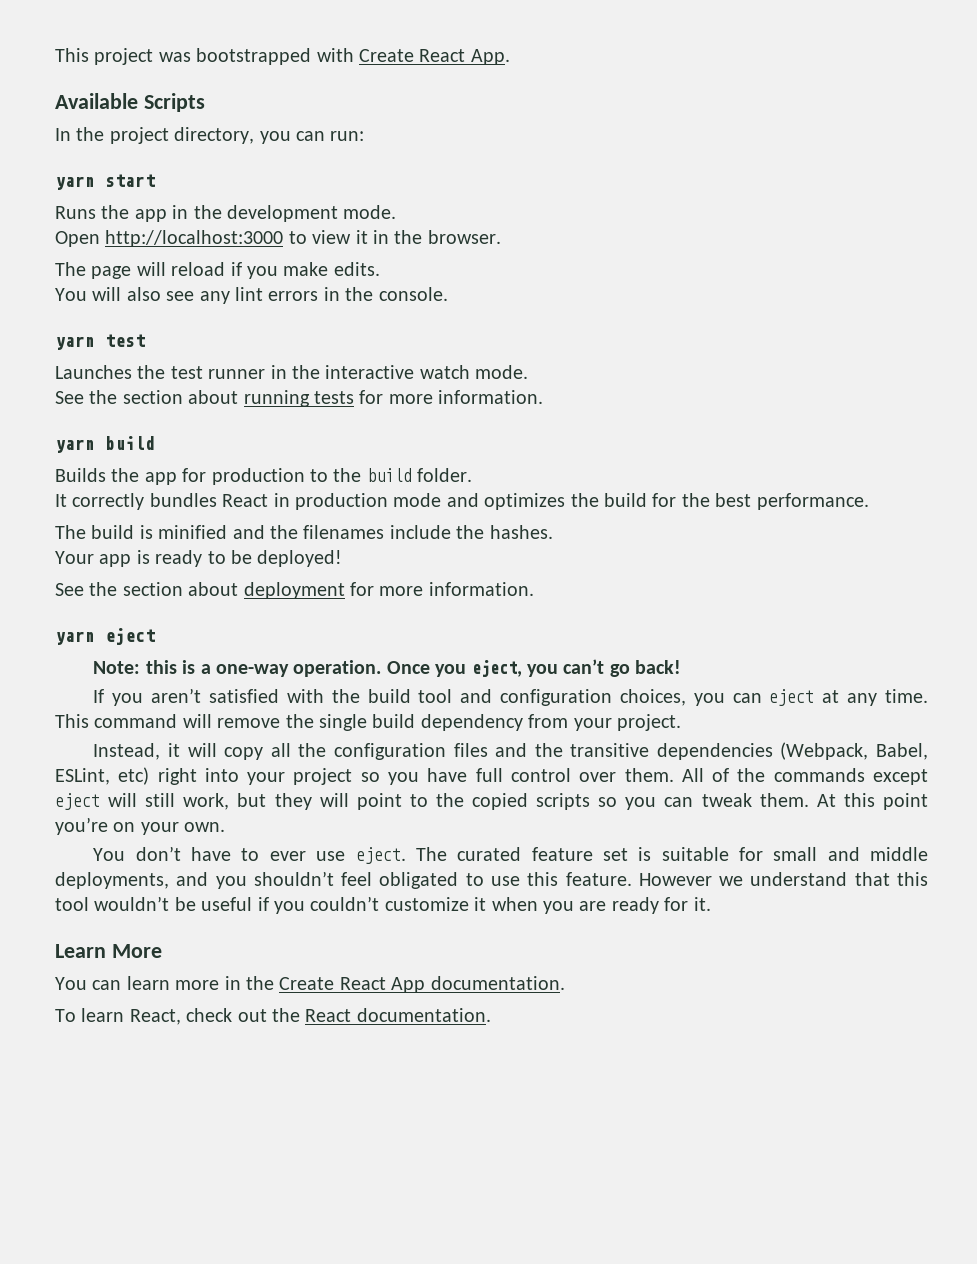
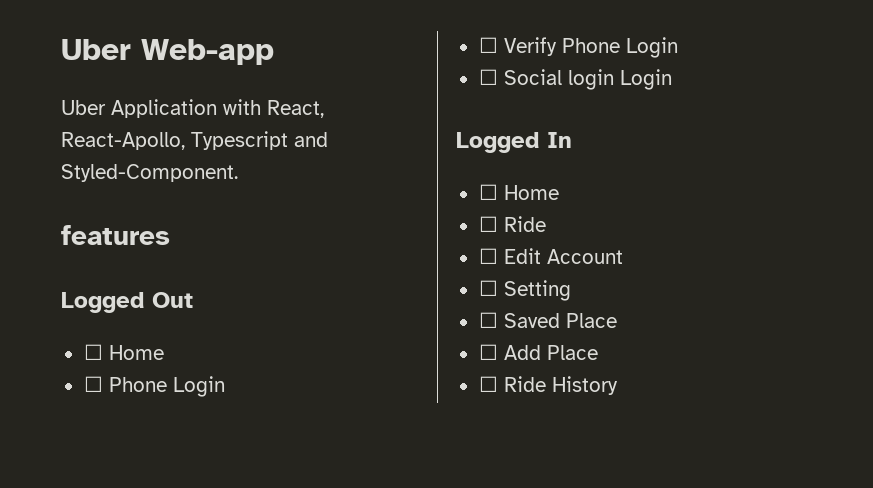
[55,48,510,65] [55,93,205,112] [55,127,365,144] [55,174,155,190] [55,205,397,222] [55,230,501,247] [55,262,380,279] [55,287,448,304] [55,334,145,350] [55,365,529,379] [55,390,544,407] [55,436,155,453] [55,468,473,485] [55,493,869,510] [55,525,553,539] [55,550,343,567] [55,582,534,599] [55,628,155,645] [93,659,682,677] [93,688,928,706] [55,714,681,731] [93,742,928,760] [55,767,928,785] [55,793,928,810] [55,817,226,835] [93,846,928,864] [55,871,929,889] [55,896,711,914] [55,944,162,958] [55,976,565,993] [55,1008,491,1025] This project was bootstrapped with Create React App. // Available Scripts // In the project directory, you can run: // yarn start // Runs the app in the development mode. // Open http://localhost:3000 to view it in the browser. // The page will reload if you make edits. // You will also see any lint errors in the console. // yarn test // Launches the test runner in the interactive watch mode. // See the section about running tests for more information. // yarn build // Builds the app for production to the build folder. // It correctly bundles React in production mode and optimizes the build for the best performance. // The build is minified and the filenames include the hashes. // Your app is ready to be deployed! // See the section about deployment for more information. // yarn eject // Note: this is a one-way operation. Once you eject, you can’t go back! // If you aren’t satisfied with the build tool and configuration choices, you can eject at any time. This command will remove the single build dependency from your project. // Instead, it will copy all the configuration files and the transitive dependencies (Webpack, Babel, ESLint, etc) right into your project so you have full control over them. All of the commands except eject will still work, but they will point to the copied scripts so you can tweak them. At this point you’re on your own. // You don’t have to ever use eject. The curated feature set is suitable for small and middle deployments, and you shouldn’t feel obligated to use this feature. However we understand that this tool wouldn’t be useful if you couldn’t customize it when you are ready for it. // Learn More // You can learn more in the Create React App documentation. // To learn React, check out the React documentation. -> [61,39,274,65] [61,99,324,118] [61,131,328,150] [61,164,238,182] [61,225,170,245] [61,292,193,313] [83,344,164,360] [83,376,225,397] [478,37,678,58] [478,69,672,90] [456,132,572,153] [478,184,559,200] [478,216,546,232] [478,248,623,264] [478,280,571,301] [478,312,617,328] [478,344,598,360] [478,376,618,395] Uber Web-app // Uber Application with React, React-Apollo, Typescript and Styled-Component. // features // Logged Out // ☐ Home // ☐ Phone Login // ☐ Verify Phone Login // ☐ Social login Login // Logged In // ☐ Home // ☐ Ride // ☐ Edit Account // ☐ Setting // ☐ Saved Place // ☐ Add Place // ☐ Ride History

